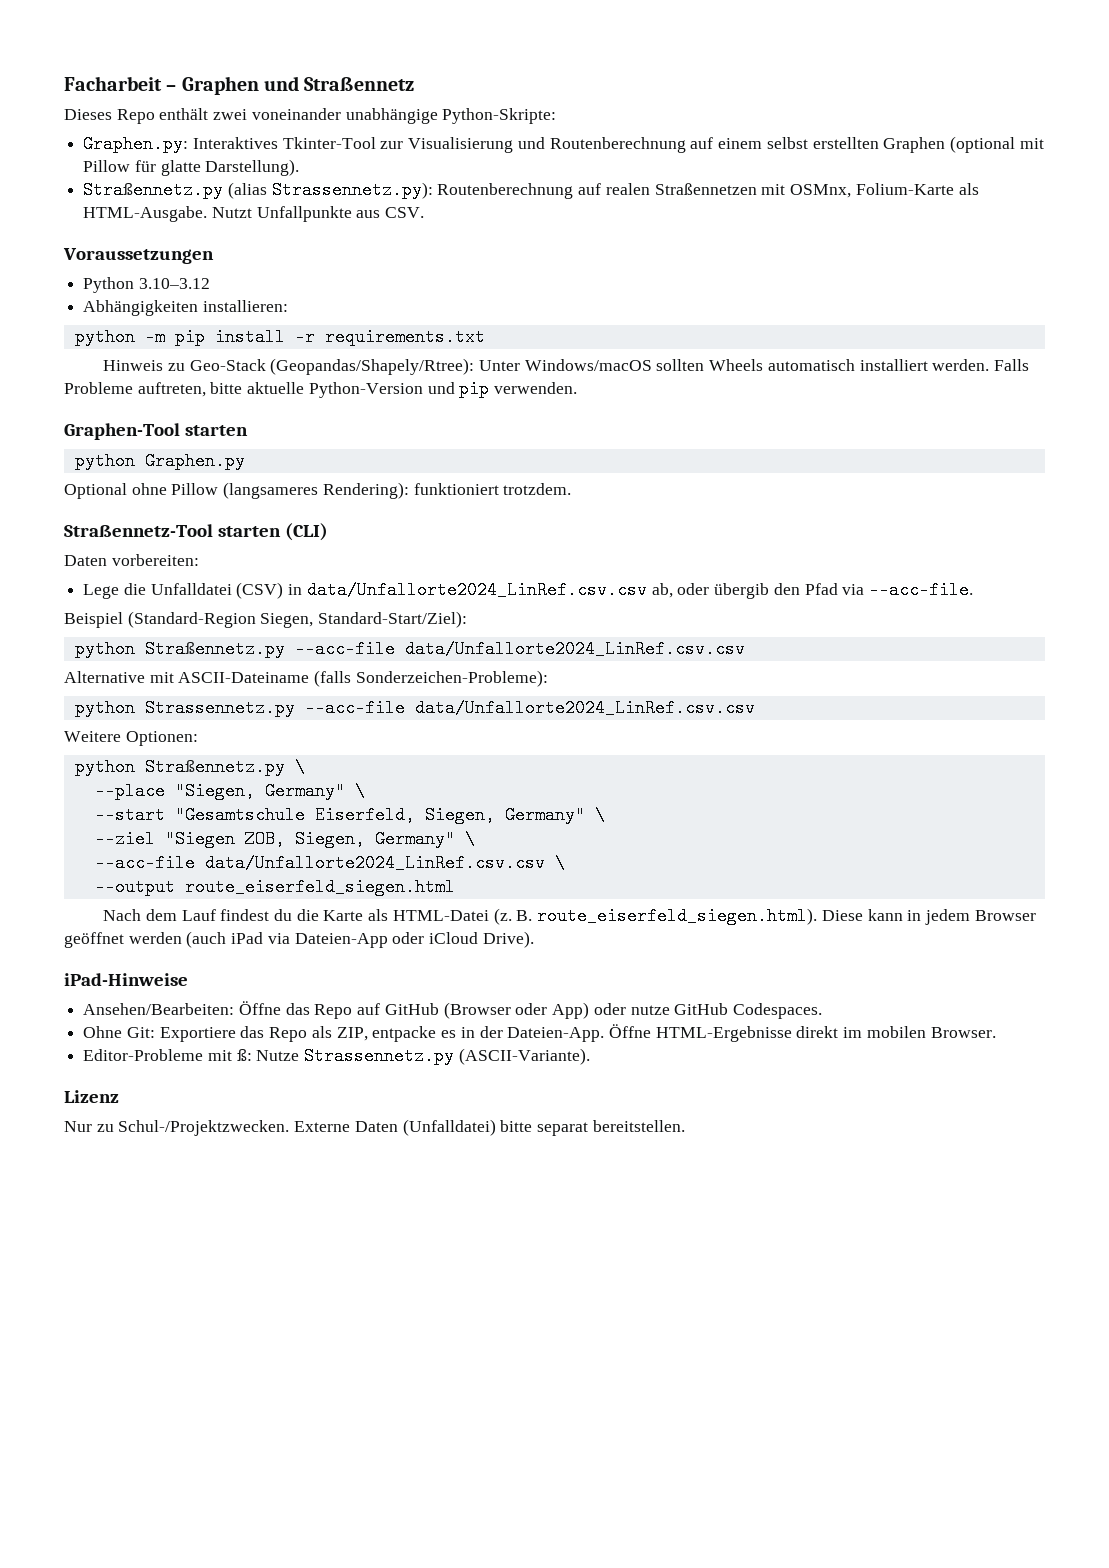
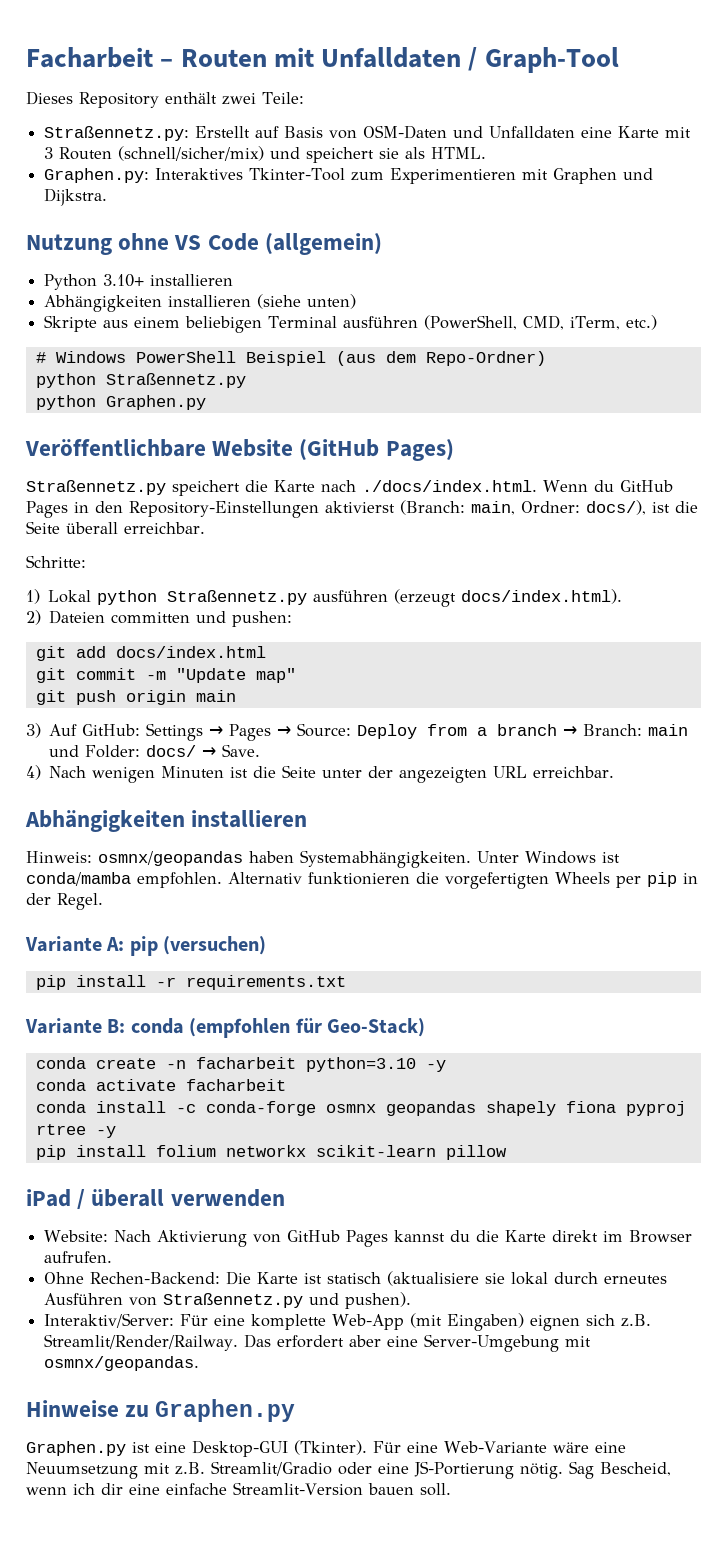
[181,76,415,95] Graphen und Straßennetz -> [180,47,619,73] Routen mit Unfalldaten / Graph-Tool
[116,109,155,124] Repo -> [79,92,159,108] Repository
[251,108,557,124] [83,135,1044,153] [83,159,300,176] [83,181,979,199] [83,206,425,222] [63,248,214,264] [83,277,210,293] [83,300,288,316] [74,328,485,346] [103,358,1030,375] [64,380,578,398] [64,423,248,440] [74,452,245,470] [64,482,572,499] [64,523,328,541] [64,554,199,566] [83,581,973,599] [64,611,468,628] [74,640,745,658] [64,670,548,687] [74,699,755,717] [64,731,198,746] [74,758,305,776] [94,782,365,800] [94,806,605,824] [94,830,475,848] [94,854,565,872] [94,878,455,896] [103,907,1036,925] [64,931,534,948] [64,973,188,986] [83,1001,822,1019] [83,1024,996,1042] [83,1047,590,1065] [64,1090,119,1103] [64,1119,685,1136] voneinander unabhängige Python-Skripte: // Graphen.py: Interaktives Tkinter-Tool zur Visualisierung und Routenberechnung auf einem selbst erstellten Graphen (optional mit Pillow für glatte Darstellung). // Straßennetz.py (alias Strassennetz.py): Routenberechnung auf realen Straßennetzen mit OSMnx, Folium-Karte als HTML-Ausgabe. Nutzt Unfallpunkte aus CSV. // Voraussetzungen // Python 3.10–3.12 // Abhängigkeiten installieren: // python -m pip install -r requirements.txt // Hinweis zu Geo-Stack (Geopandas/Shapely/Rtree): Unter Windows/macOS sollten Wheels automatisch installiert werden. Falls Probleme auftreten, bitte aktuelle Python-Version und pip verwenden. // Graphen-Tool starten // python Graphen.py // Optional ohne Pillow (langsameres Rendering): funktioniert trotzdem. // Straßennetz-Tool starten (CLI) // Daten vorbereiten: // Lege die Unfalldatei (CSV) in data/Unfallorte2024_LinRef.csv.csv ab, oder übergib den Pfad via --acc-file. // Beispiel (Standard-Region Siegen, Standard-Start/Ziel): // python Straßennetz.py --acc-file data/Unfallorte2024_LinRef.csv.csv // Alternative mit ASCII-Dateiname (falls Sonderzeichen-Probleme): // python Strassennetz.py --acc-file data/Unfallorte2024_LinRef.csv.csv // Weitere Optionen: // python Straßennetz.py \ // --place "Siegen, Germany" \ // --start "Gesamtschule Eiserfeld, Siegen, Germany" \ // --ziel "Siegen ZOB, Siegen, Germany" \ // --acc-file data/Unfallorte2024_LinRef.csv.csv \ // --output route_eiserfeld_siegen.html // Nach dem Lauf findest du die Karte als HTML-Datei (z. B. route_eiserfeld_siegen.html). Diese kann in jedem Browser geöffnet werden (auch iPad via Dateien-App oder iCloud Drive). // iPad-Hinweise // Ansehen/Bearbeiten: Öffne das Repo auf GitHub (Browser oder App) oder nutze GitHub Codespaces. // Ohne Git: Exportiere das Repo als ZIP, entpacke es in der Dateien-App. Öffne HTML-Ergebnisse direkt im mobilen Browser. // Editor-Probleme mit ß: Nutze Strassennetz.py (ASCII-Variante). // Lizenz // Nur zu Schul-/Projektzwecken. Externe Daten (Unfalldatei) bitte separat bereitstellen. -> [262,92,304,104] [44,125,692,141] [44,146,487,163] [44,168,654,184] [44,188,108,206] [26,233,382,255] [44,274,234,290] [44,294,357,312] [44,315,658,333] [35,351,546,366] [35,373,246,388] [35,395,206,410] [25,439,454,461] [26,480,673,496] [26,500,698,518] [26,521,205,534] [26,555,86,568] [26,589,623,607] [26,610,293,627] [35,646,266,661] [35,668,296,683] [35,690,236,705] [26,723,689,741] [49,744,261,758] [26,765,615,783] [25,810,308,832] [26,850,620,868] [26,872,698,889] [26,893,103,910] [25,936,267,956] [35,975,346,990] [25,1018,425,1038] [35,1057,446,1072] [35,1079,286,1091] [35,1101,686,1116] [35,1124,116,1138] [35,1145,507,1160] [26,1189,285,1210] [44,1230,693,1247] [44,1251,113,1263] [44,1271,668,1286] [44,1292,412,1309] [44,1313,652,1331] [44,1334,592,1352] [44,1356,200,1371] [26,1399,296,1422] [26,1440,626,1457] [26,1461,671,1479] [26,1482,451,1496] Teile: // Straßennetz.py: Erstellt auf Basis von OSM-Daten und Unfalldaten eine Karte mit 3 Routen (schnell/sicher/mix) und speichert sie als HTML. // Graphen.py: Interaktives Tkinter-Tool zum Experimentieren mit Graphen und Dijkstra. // Nutzung ohne VS Code (allgemein) // Python 3.10+ installieren // Abhängigkeiten installieren (siehe unten) // Skripte aus einem beliebigen Terminal ausführen (PowerShell, CMD, iTerm, etc.) // # Windows PowerShell Beispiel (aus dem Repo-Ordner) // python Straßennetz.py // python Graphen.py // Veröffentlichbare Website (GitHub Pages) // Straßennetz.py speichert die Karte nach ./docs/index.html. Wenn du GitHub Pages in den Repository-Einstellungen aktivierst (Branch: main, Ordner: docs/), ist die Seite überall erreichbar. // Schritte: // 1) Lokal python Straßennetz.py ausführen (erzeugt docs/index.html). // 2) Dateien committen und pushen: // git add docs/index.html // git commit -m "Update map" // git push origin main // 3) Auf GitHub: Settings → Pages → Source: Deploy from a branch → Branch: main und Folder: docs/ → Save. // 4) Nach wenigen Minuten ist die Seite unter der angezeigten URL erreichbar. // Abhängigkeiten installieren // Hinweis: osmnx/geopandas haben Systemabhängigkeiten. Unter Windows ist conda/mamba empfohlen. Alternativ funktionieren die vorgefertigten Wheels per pip in der Regel. // Variante A: pip (versuchen) // pip install -r requirements.txt // Variante B: conda (empfohlen für Geo-Stack) // conda create -n facharbeit python=3.10 -y // conda activate facharbeit // conda install -c conda-forge osmnx geopandas shapely fiona pyproj rtree -y // pip install folium networkx scikit-learn pillow // iPad / überall verwenden // Website: Nach Aktivierung von GitHub Pages kannst du die Karte direkt im Browser aufrufen. // Ohne Rechen-Backend: Die Karte ist statisch (aktualisiere sie lokal durch erneutes Ausführen von Straßennetz.py und pushen). // Interaktiv/Server: Für eine komplette Web-App (mit Eingaben) eignen sich z.B. Streamlit/Render/Railway. Das erfordert aber eine Server-Umgebung mit osmnx/geopandas. // Hinweise zu Graphen.py // Graphen.py ist eine Desktop-GUI (Tkinter). Für eine Web-Variante wäre eine Neuumsetzung mit z.B. Streamlit/Gradio oder eine JS-Portierung nötig. Sag Bescheid, wenn ich dir eine einfache Streamlit-Version bauen soll.

